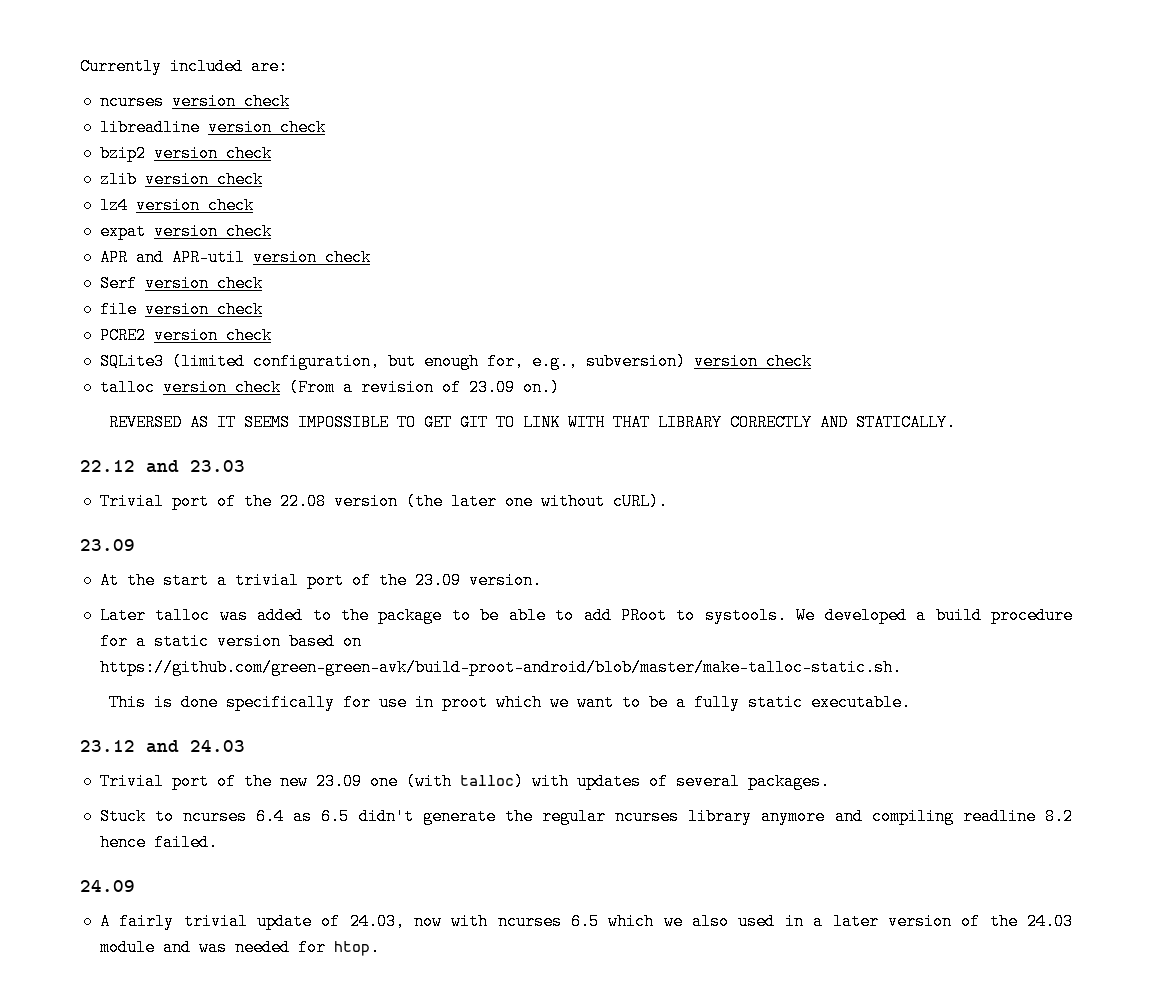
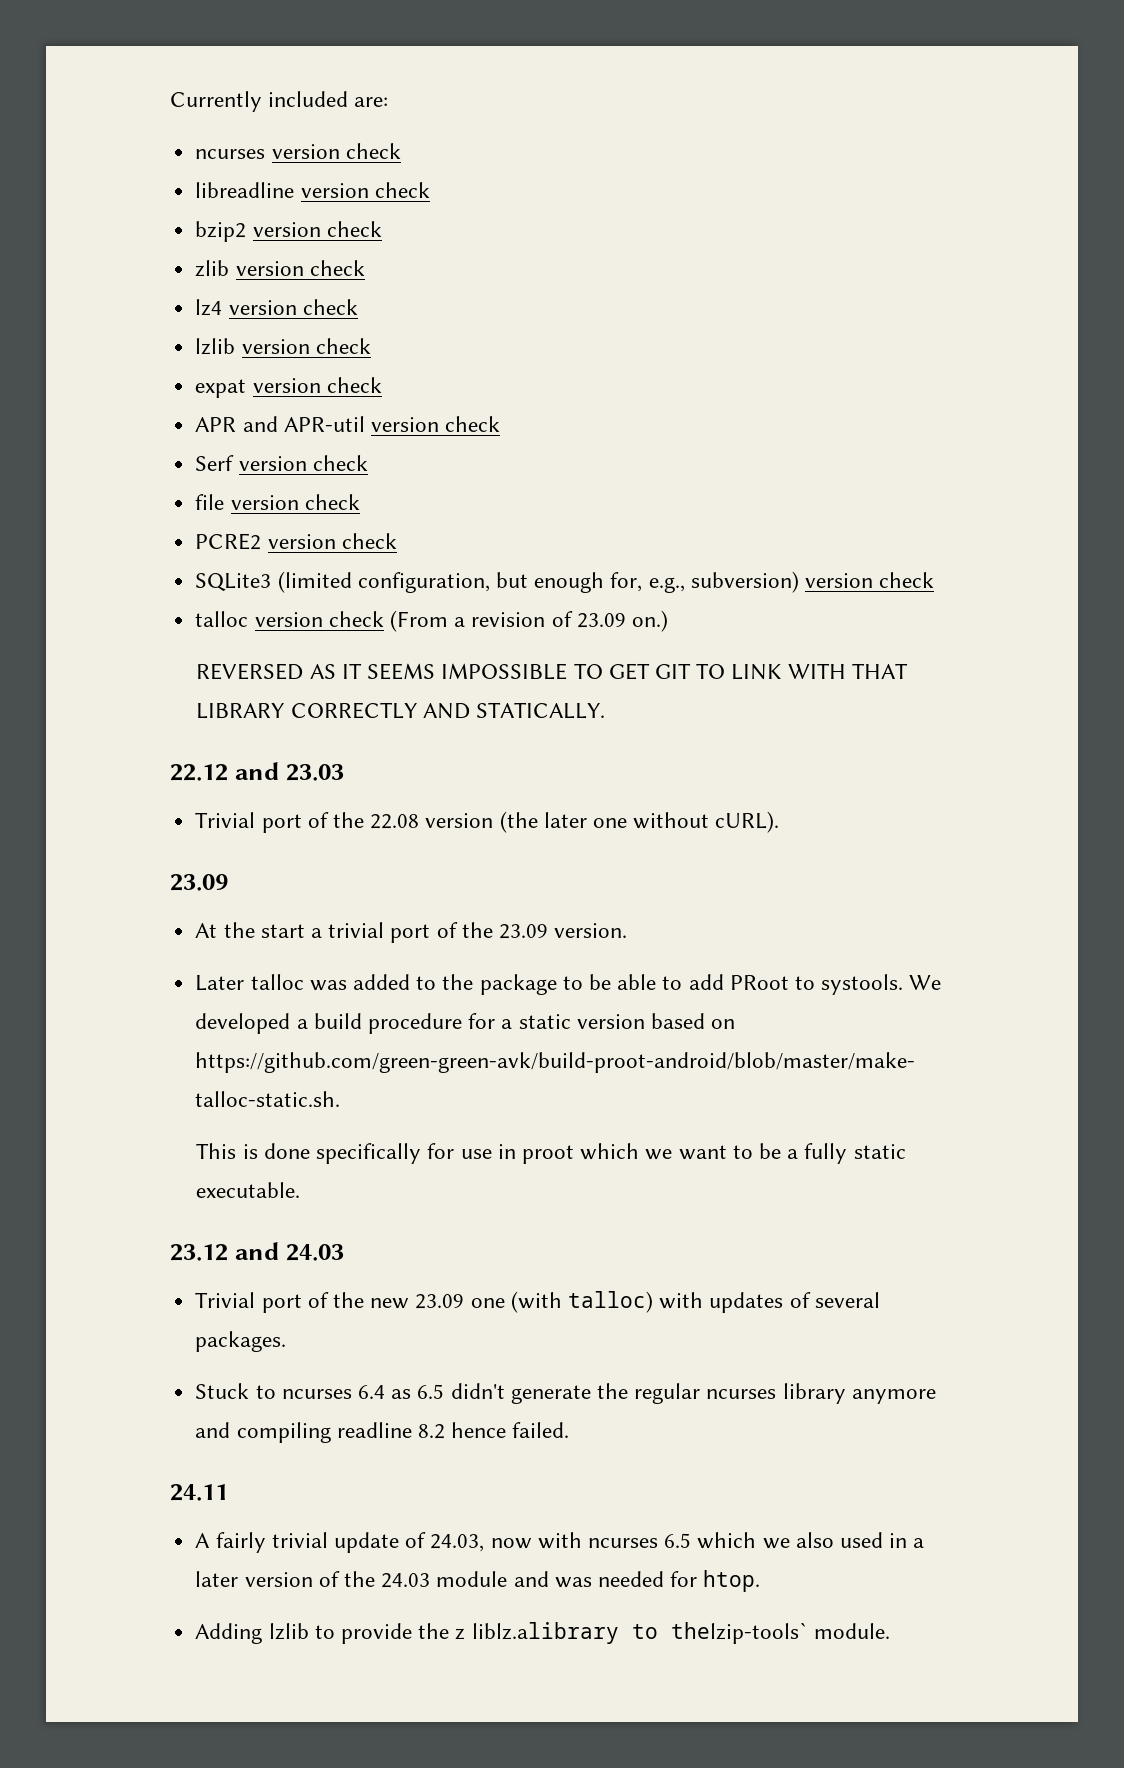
(254, 205) none -> [195,338,371,355] // lzlib version check
[80,880,135,892] 24.09 -> [170,1484,228,1501] 24.11
(380, 947) none -> [195,1622,890,1644] // Adding lzlib to provide the z liblz.alibrary to thelzip-tools` module.

